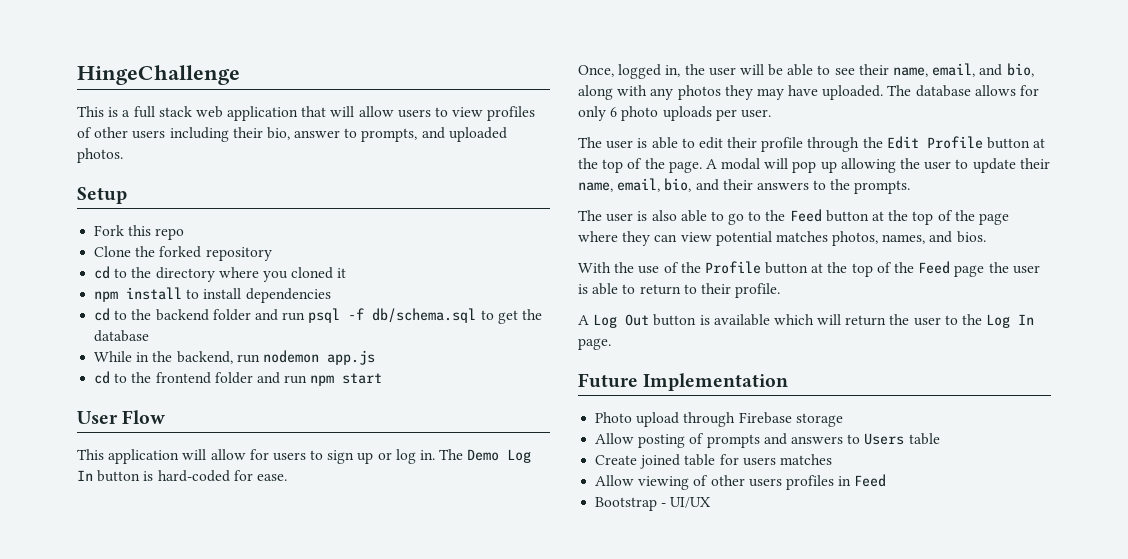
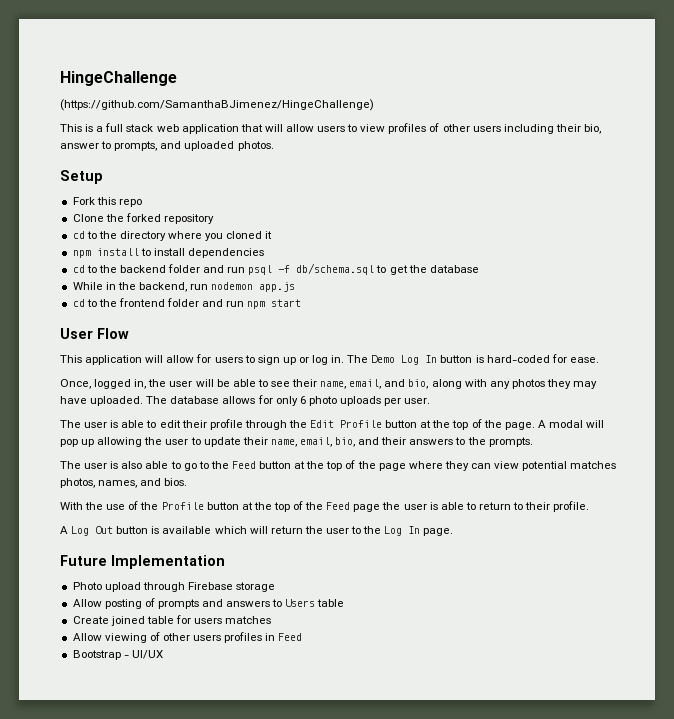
(240, 75) none -> [60,99,374,111] // (https://github.com/SamanthaBJimenez/HingeChallenge)

